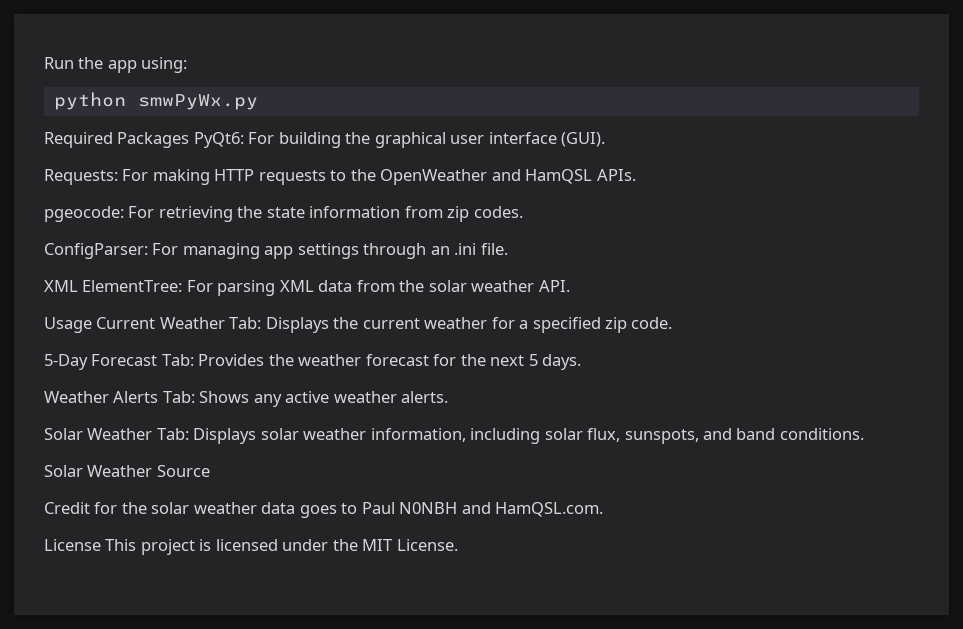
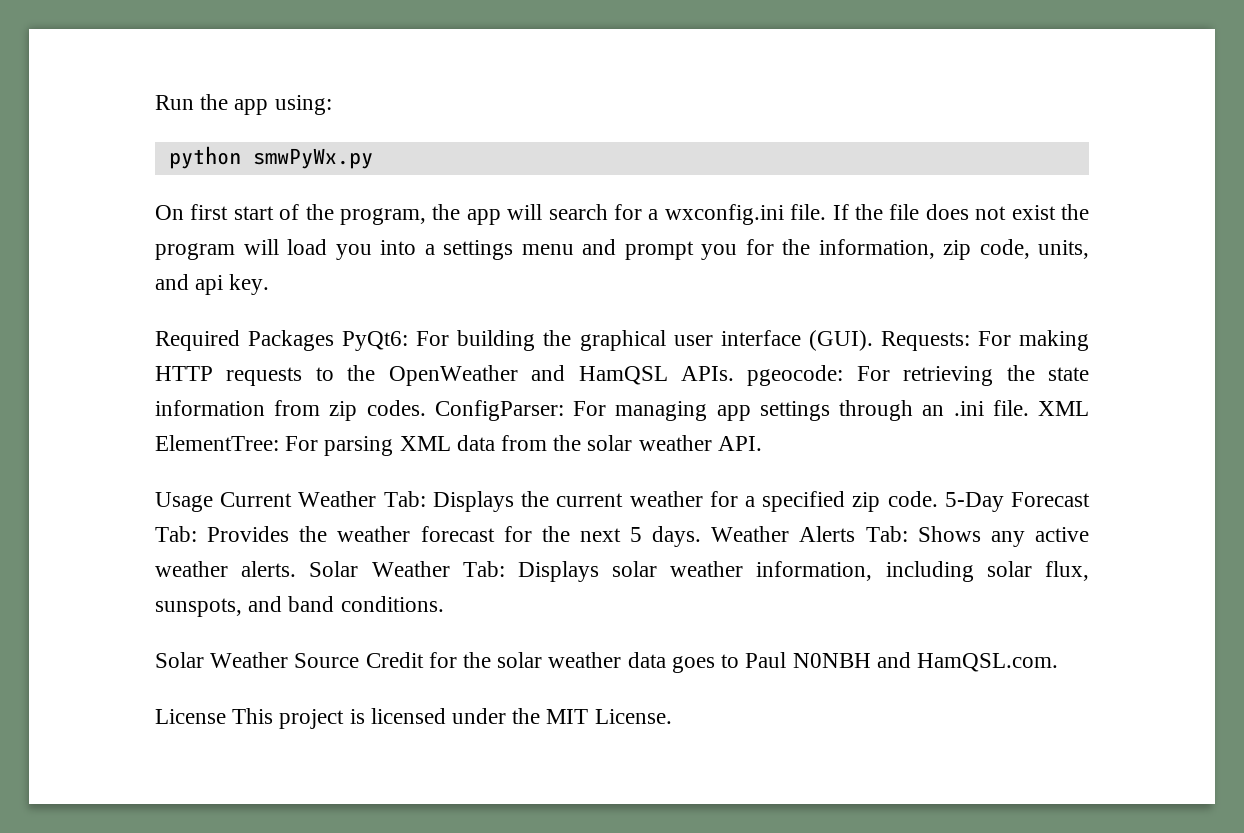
(258, 102) none -> [155,204,1089,225] [155,239,1089,260] [155,274,270,295] // On first start of the program, the app will search for a wxconfig.ini file. If the file does not exist the program will load you into a settings menu and prompt you for the information, zip code, units, and api key.
(606, 139) // -> (873, 340) none
(636, 175) // -> (734, 373) none
(523, 212) // -> (426, 408) none
(508, 249) // -> (1029, 408) none
(673, 323) // -> (938, 499) none
(582, 362) // -> (702, 536) none
(449, 397) // -> (297, 569) none
(210, 471) // -> (360, 660) none

